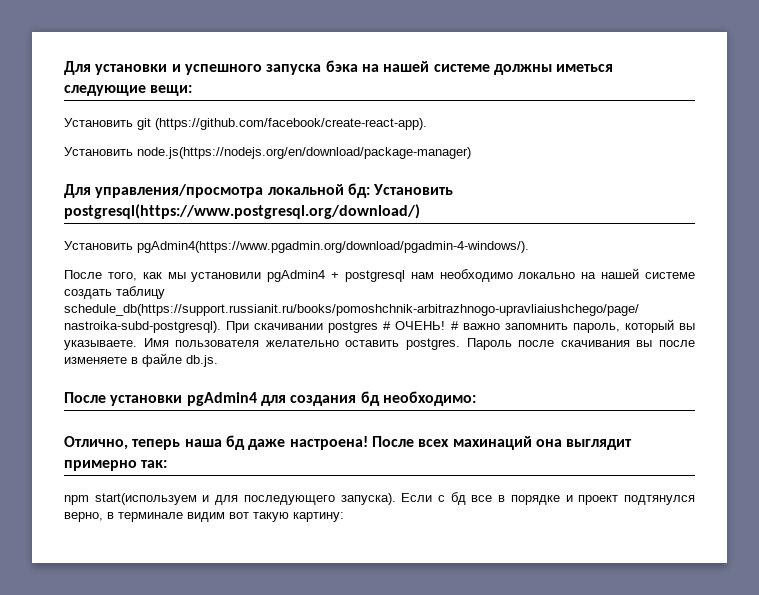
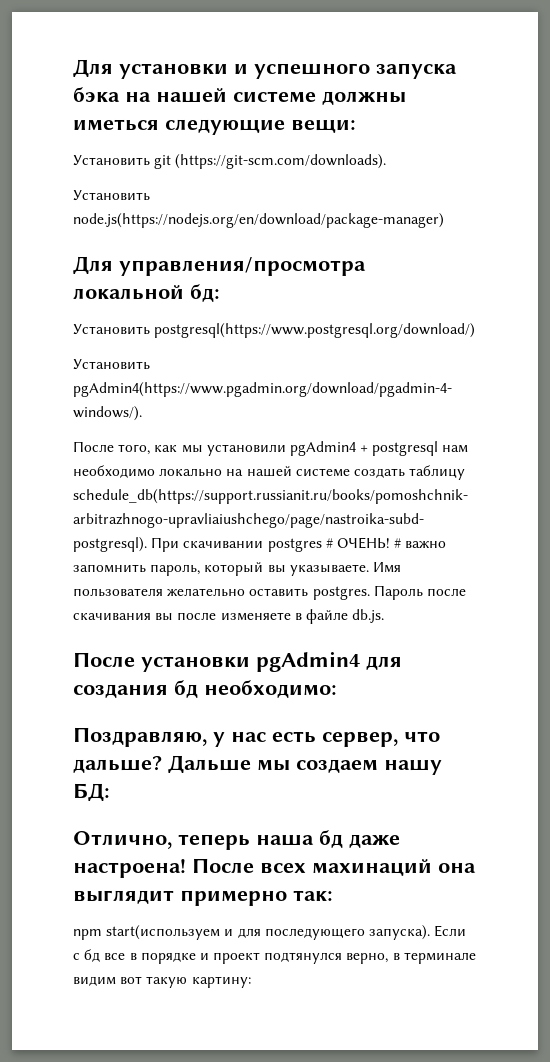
[155,118,427,130] (https://github.com/facebook/create-react-app). -> [175,154,387,169] (https://git-scm.com/downloads).
(370, 190) none -> (220, 293) //
(476, 398) none -> [73,727,440,747] [73,755,442,775] [73,783,110,802] // Поздравляю, у нас есть сервер, что дальше? Дальше мы создаем нашу БД:

